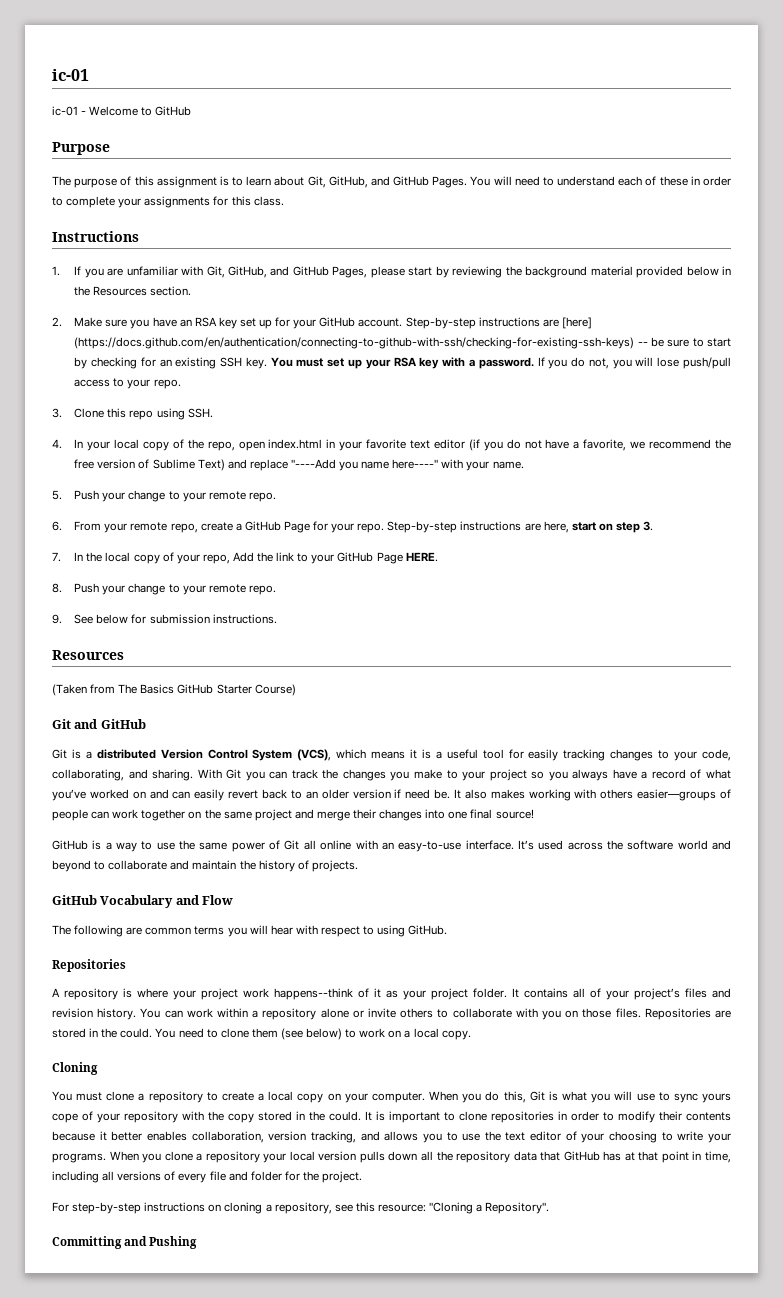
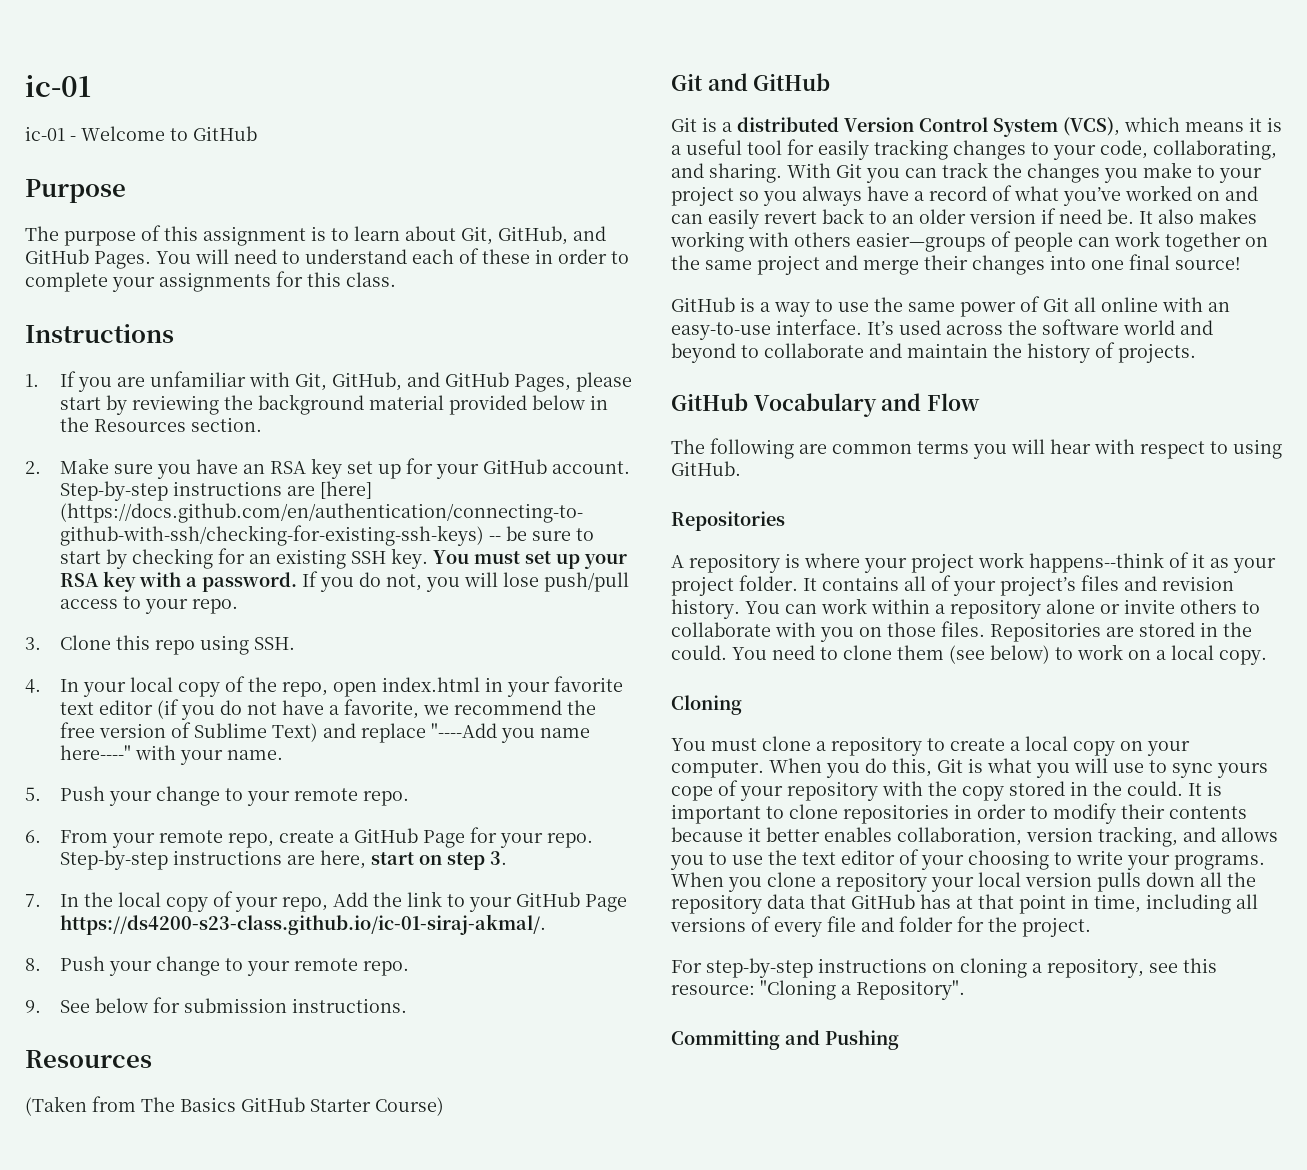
[405,552,438,562] HERE. -> [60,914,547,935] https://ds4200-s23-class.github.io/ic-01-siraj-akmal/.

